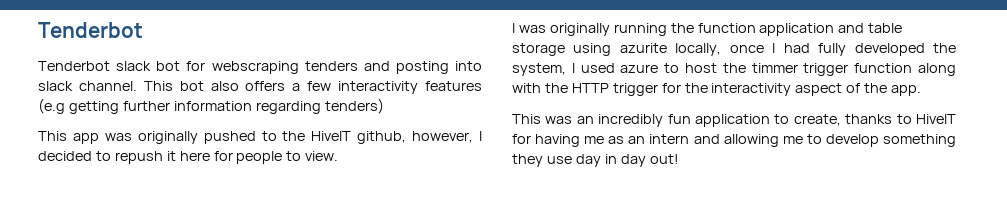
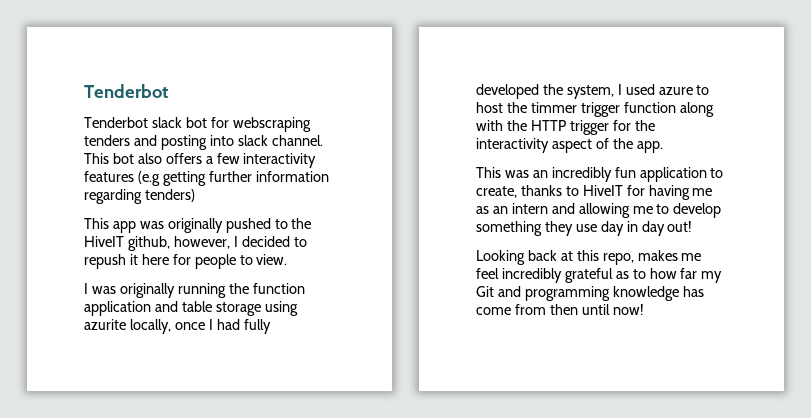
(679, 159) none -> [476,250,702,265] [476,268,723,283] [476,286,704,301] [476,304,644,315] // Looking back at this repo, makes me feel incredibly grateful as to how far my Git and programming knowledge has come from then until now!

